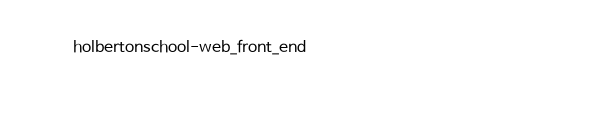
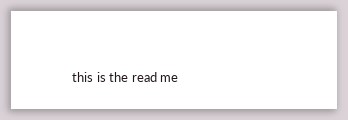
[73,39,306,55] holbertonschool-web_front_end -> [72,72,179,82] this is the read me

